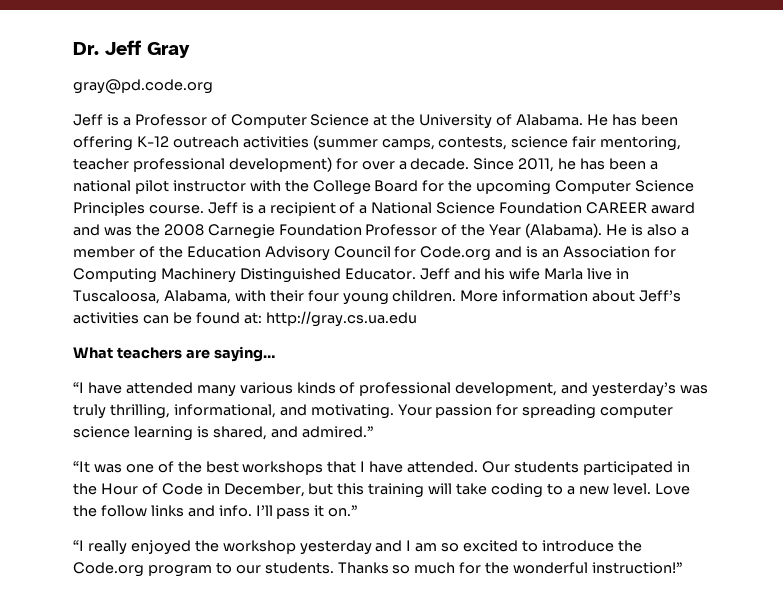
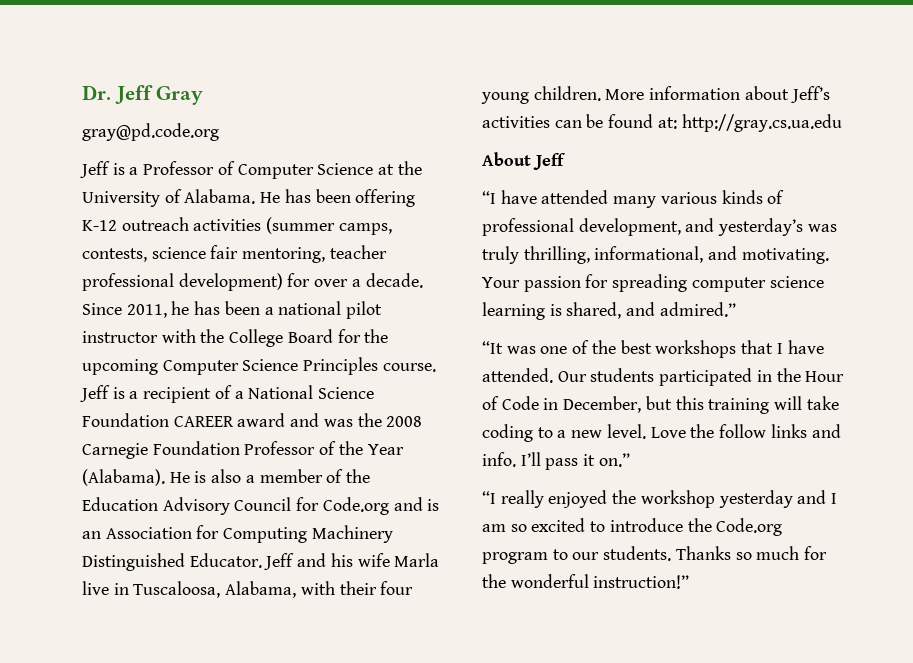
[73,346,275,362] What teachers are saying… -> [482,152,566,170] About Jeff

